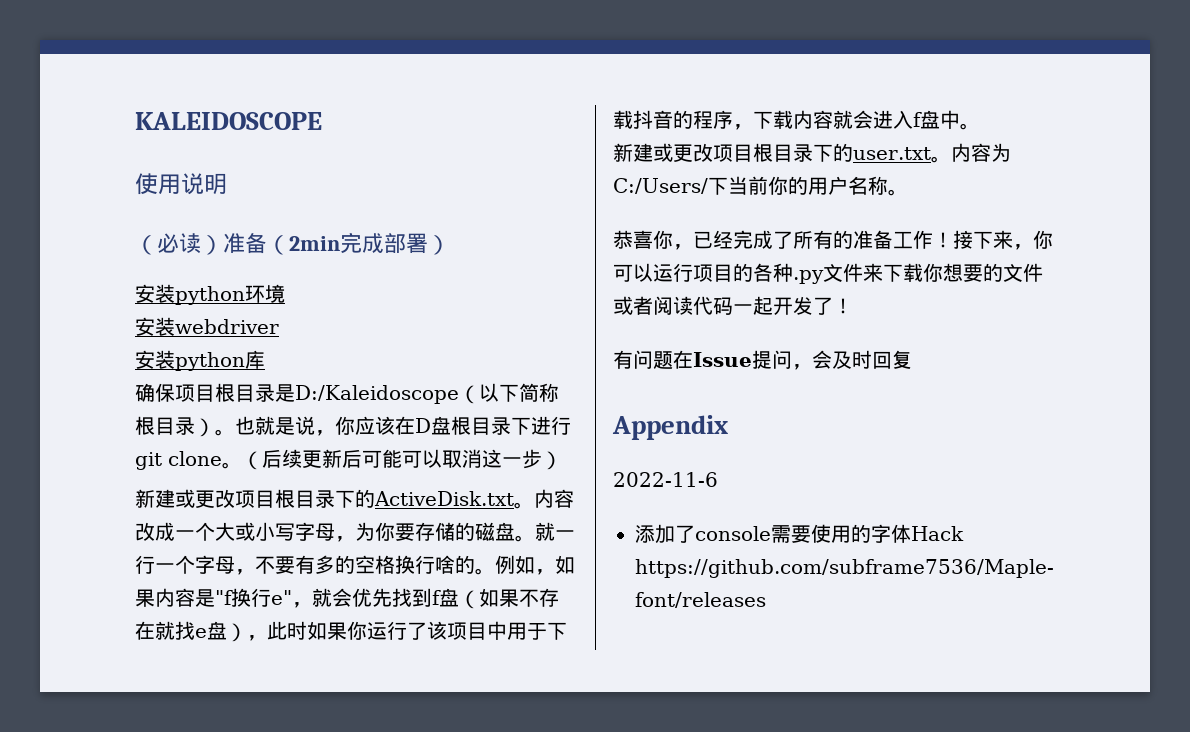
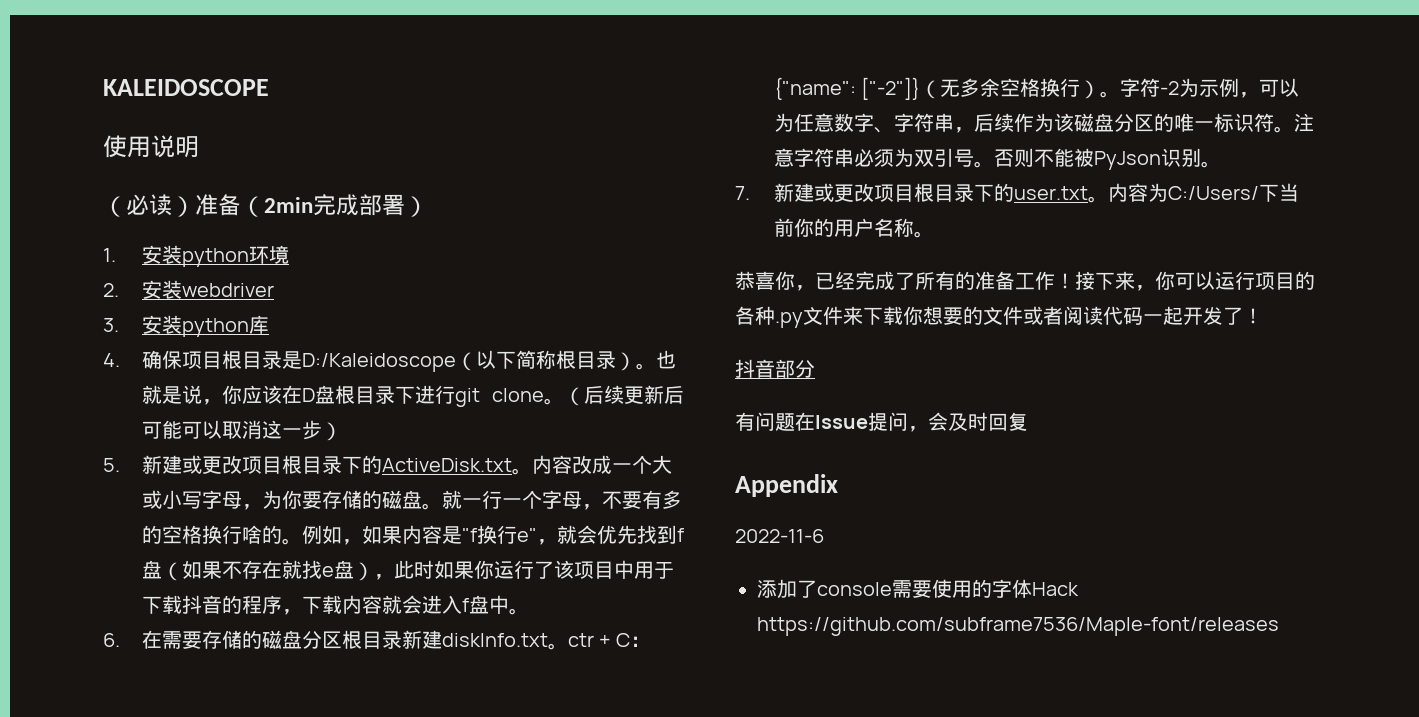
(450, 245) none -> [103,248,116,262] 1.
(285, 293) none -> [103,283,119,297] 2.
(279, 326) none -> [103,318,119,332] 3.
(265, 359) none -> [103,353,120,367] 4.
(562, 460) none -> [103,458,120,472] 5.
(980, 126) none -> [103,630,651,650] [773,77,1299,100] [773,113,1314,133] [773,148,1221,170] [735,186,750,200] 6.在需要存储的磁盘分区根目录新建diskInfo.txt。ctr + C：{"name": ["-2"]}（无多余空格换行）。字符-2为示例，可以为任意数字、字符串，后续作为该磁盘分区的唯一标识符。注意字符串必须为双引号。否则不能被PyJson识别。 // 7.
(853, 306) none -> [735,359,815,378] // 抖音部分

